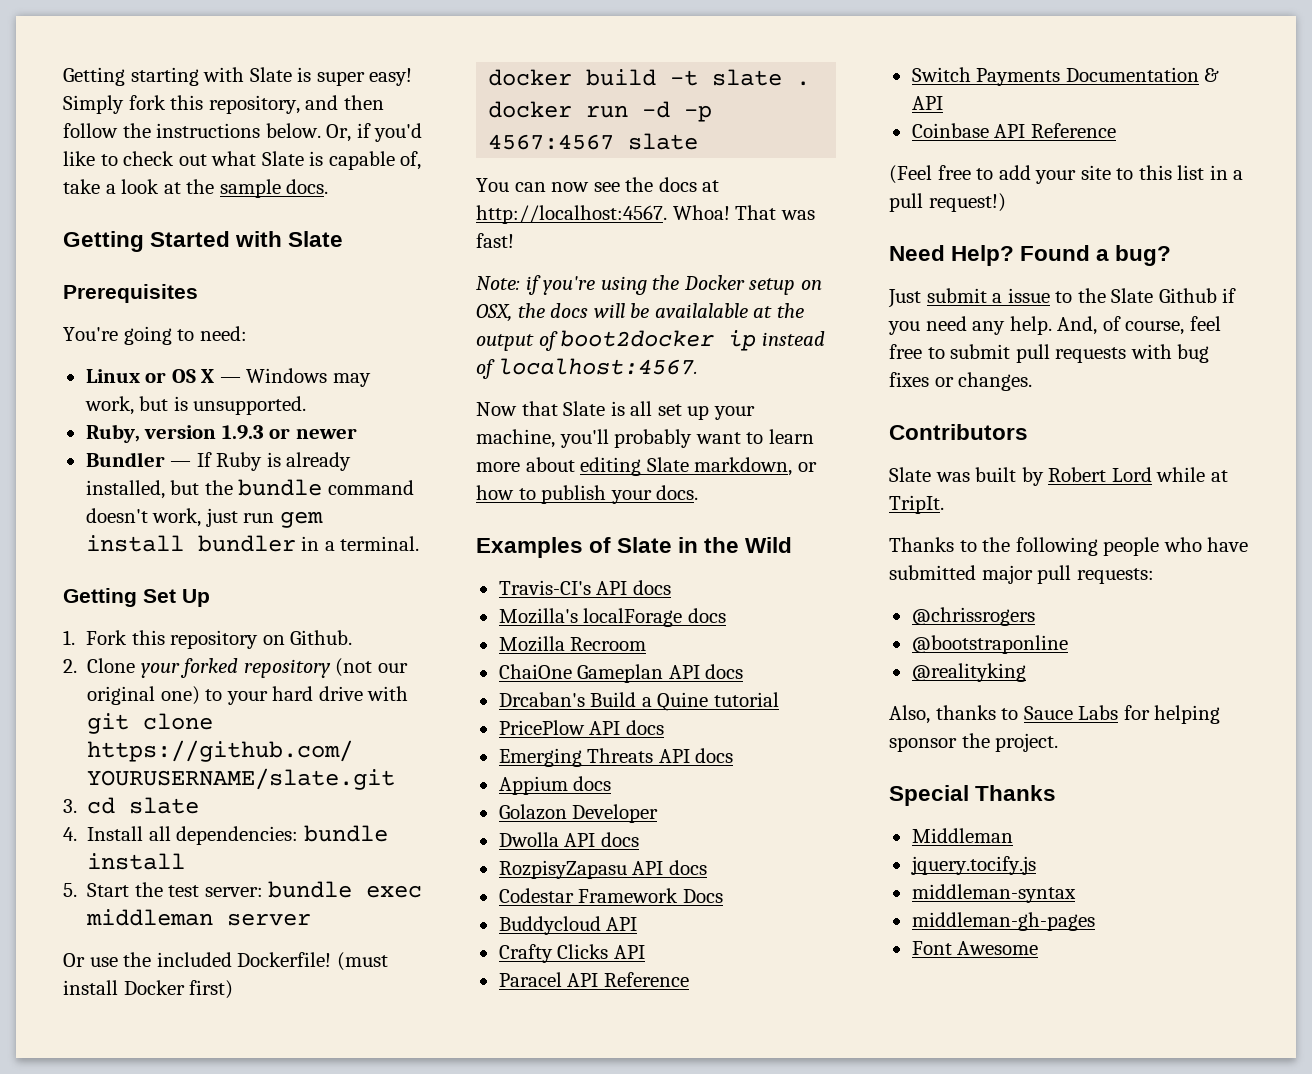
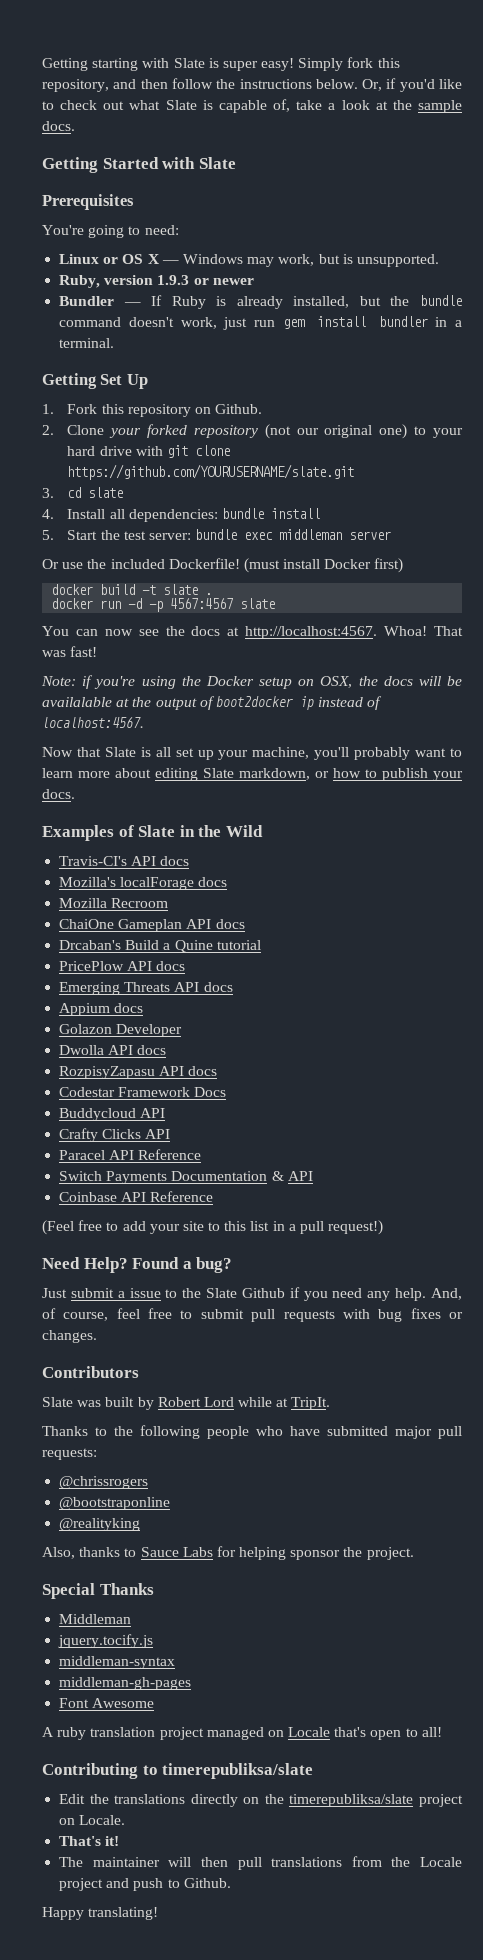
(1039, 948) none -> [42,1727,442,1740] [42,1763,314,1779] [59,1794,463,1807] [59,1815,126,1825] [59,1836,120,1846] [59,1856,462,1870] [59,1878,231,1891] [42,1907,159,1920] // A ruby translation project managed on Locale that's open to all! // Contributing to timerepubliksa/slate // Edit the translations directly on the timerepubliksa/slate project on Locale. // That's it! // The maintainer will then pull translations from the Locale project and push to Github. // Happy translating!

